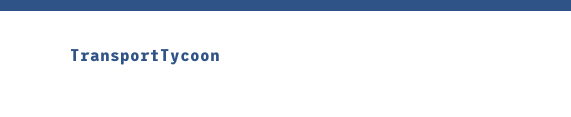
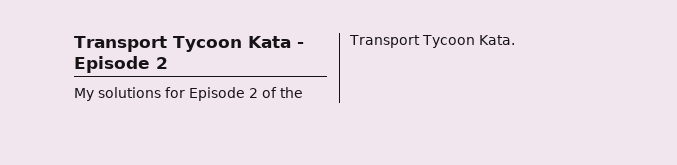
[70,49,220,65] TransportTycoon -> [74,36,304,52] [74,56,168,73] [74,87,303,101] [349,35,515,48] Transport Tycoon Kata - Episode 2 // My solutions for Episode 2 of the Transport Tycoon Kata.

